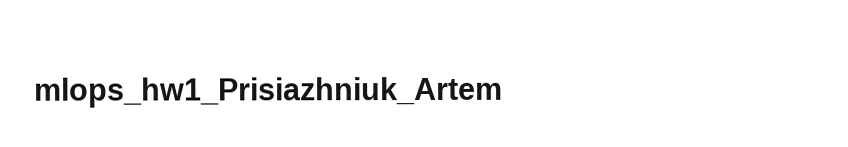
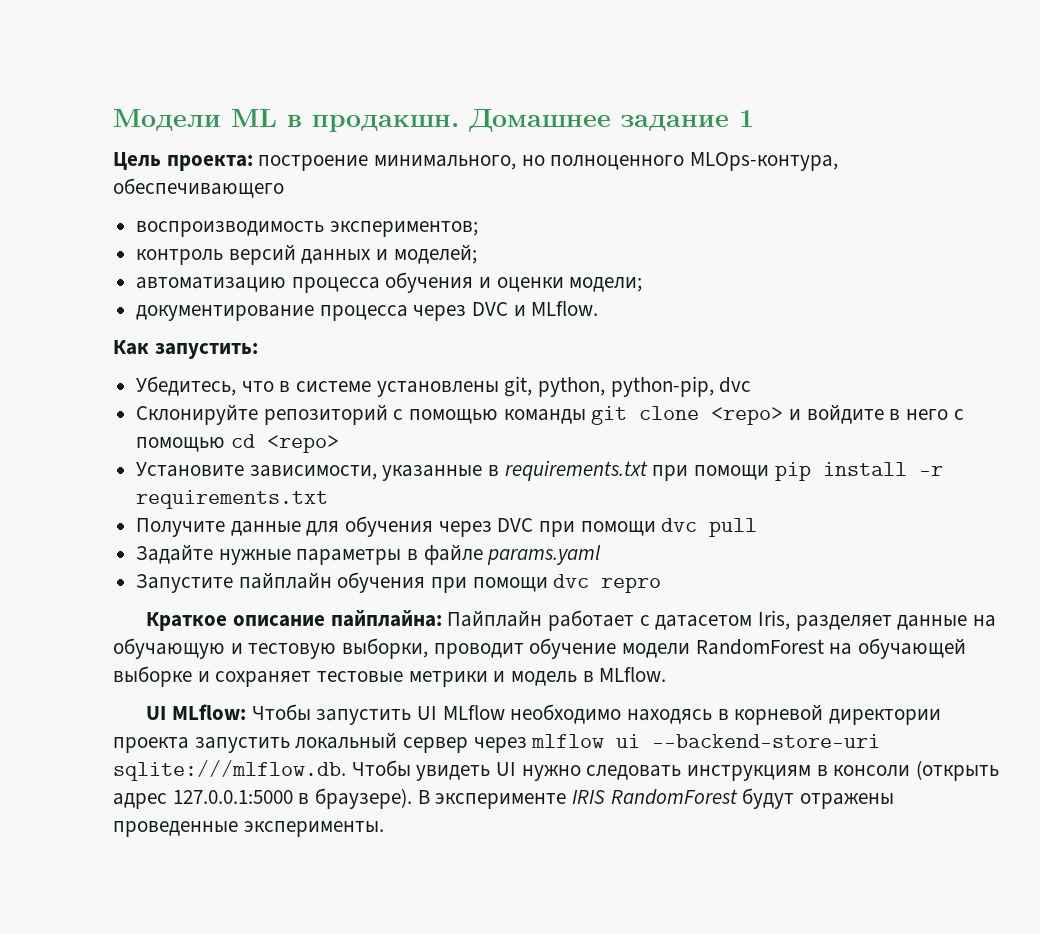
[34,76,503,108] mlops_hw1_Prisiazhniuk_Artem -> [113,109,754,132] [113,152,839,171] [113,178,284,198] [136,221,478,237] [136,244,477,265] [136,272,643,293] [136,301,599,321] [113,340,258,359] [136,376,752,397] [136,404,964,425] [136,434,339,453] [136,460,943,481] [136,490,329,509] [136,516,758,537] [136,544,602,565] [136,572,662,593] [146,610,997,631] [113,638,967,659] [113,666,667,687] [146,704,942,725] [113,732,881,753] [113,760,1000,781] [113,788,895,809] [113,821,384,837] Модели ML в продакшн. Домашнее задание 1 // Цель проекта: построение минимального, но полноценного MLOps-контура, обеспечивающего // воспроизводимость экспериментов; // контроль версий данных и моделей; // автоматизацию процесса обучения и оценки модели; // документирование процесса через DVC и MLflow. // Как запустить: // Убедитесь, что в системе установлены git, python, python-pip, dvc // Склонируйте репозиторий с помощью команды git clone <repo> и войдите в него с помощью cd <repo> // Установите зависимости, указанные в requirements.txt при помощи pip install -r requirements.txt // Получите данные для обучения через DVC при помощи dvc pull // Задайте нужные параметры в файле params.yaml // Запустите пайплайн обучения при помощи dvc repro // Краткое описание пайплайна: Пайплайн работает с датасетом Iris, разделяет данные на обучающую и тестовую выборки, проводит обучение модели RandomForest на обучающей выборке и сохраняет тестовые метрики и модель в MLflow. // UI MLflow: Чтобы запустить UI MLflow необходимо находясь в корневой директории проекта запустить локальный сервер через mlflow ui --backend-store-uri sqlite:///mlflow.db. Чтобы увидеть UI нужно следовать инструкциям в консоли (открыть адрес 127.0.0.1:5000 в браузере). В эксперименте IRIS RandomForest будут отражены проведенные эксперименты.

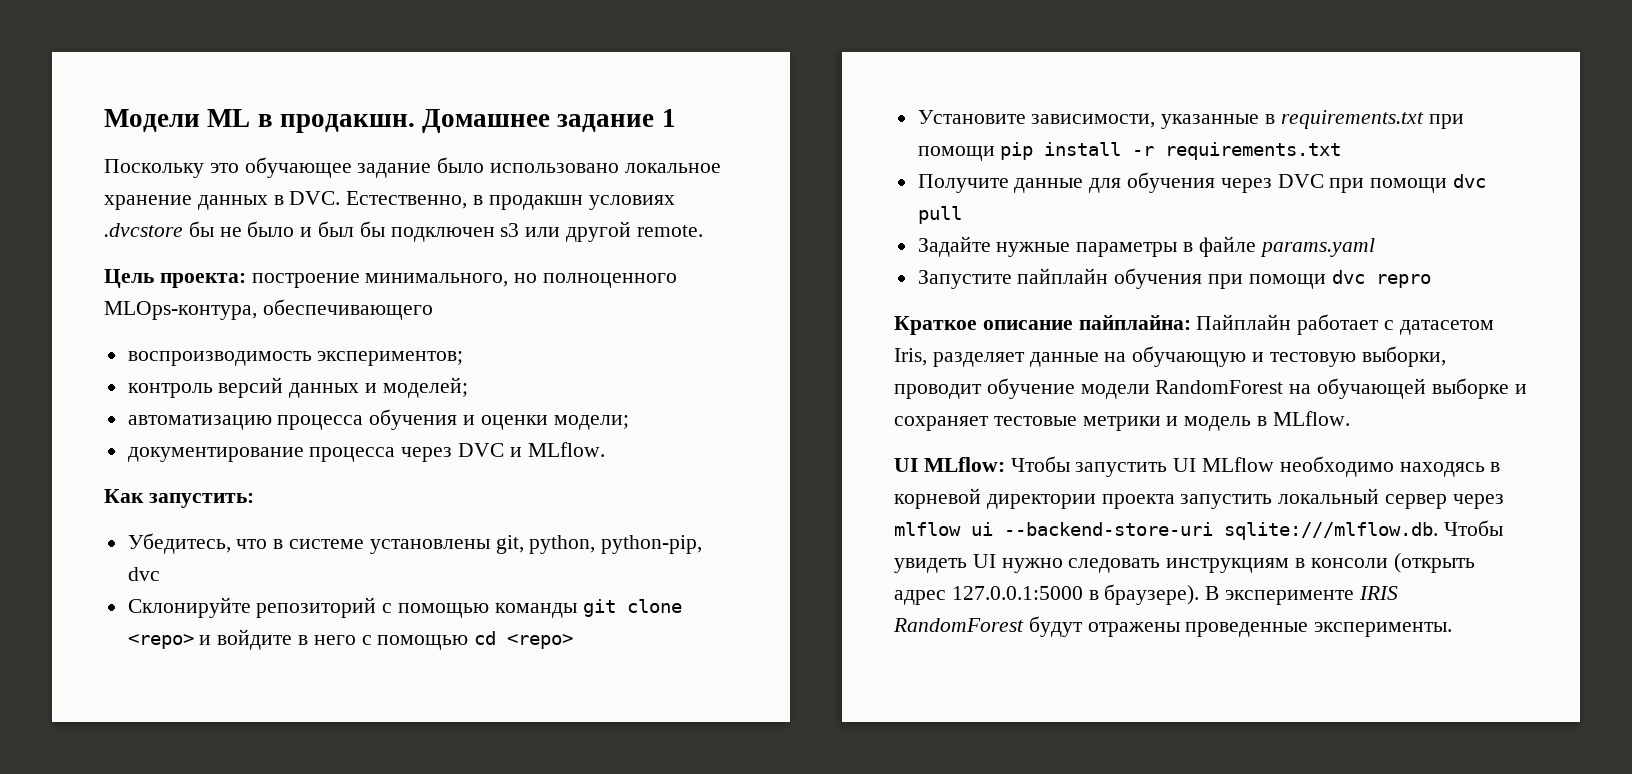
(754, 118) none -> [104,157,721,178] [104,191,675,210] [104,221,703,242] // Поскольку это обучающее задание было использовано локальное хранение данных в DVC. Естественно, в продакшн условиях .dvcstore бы не было и был бы подключен s3 или другой remote.

